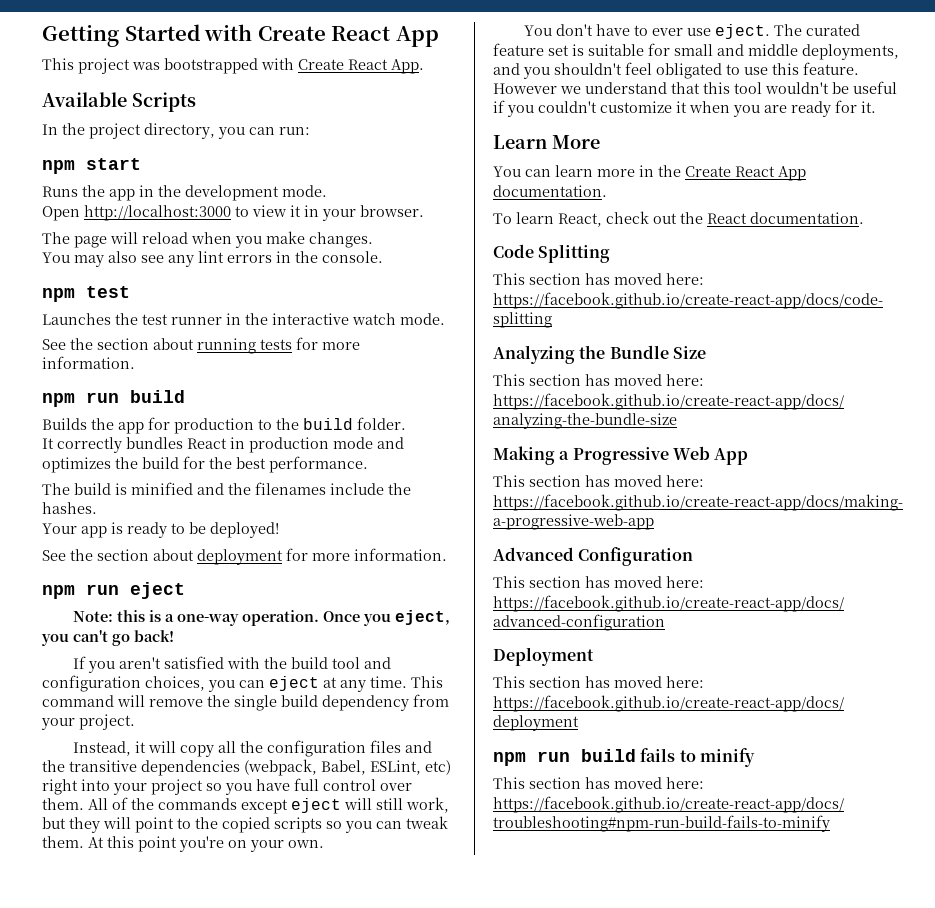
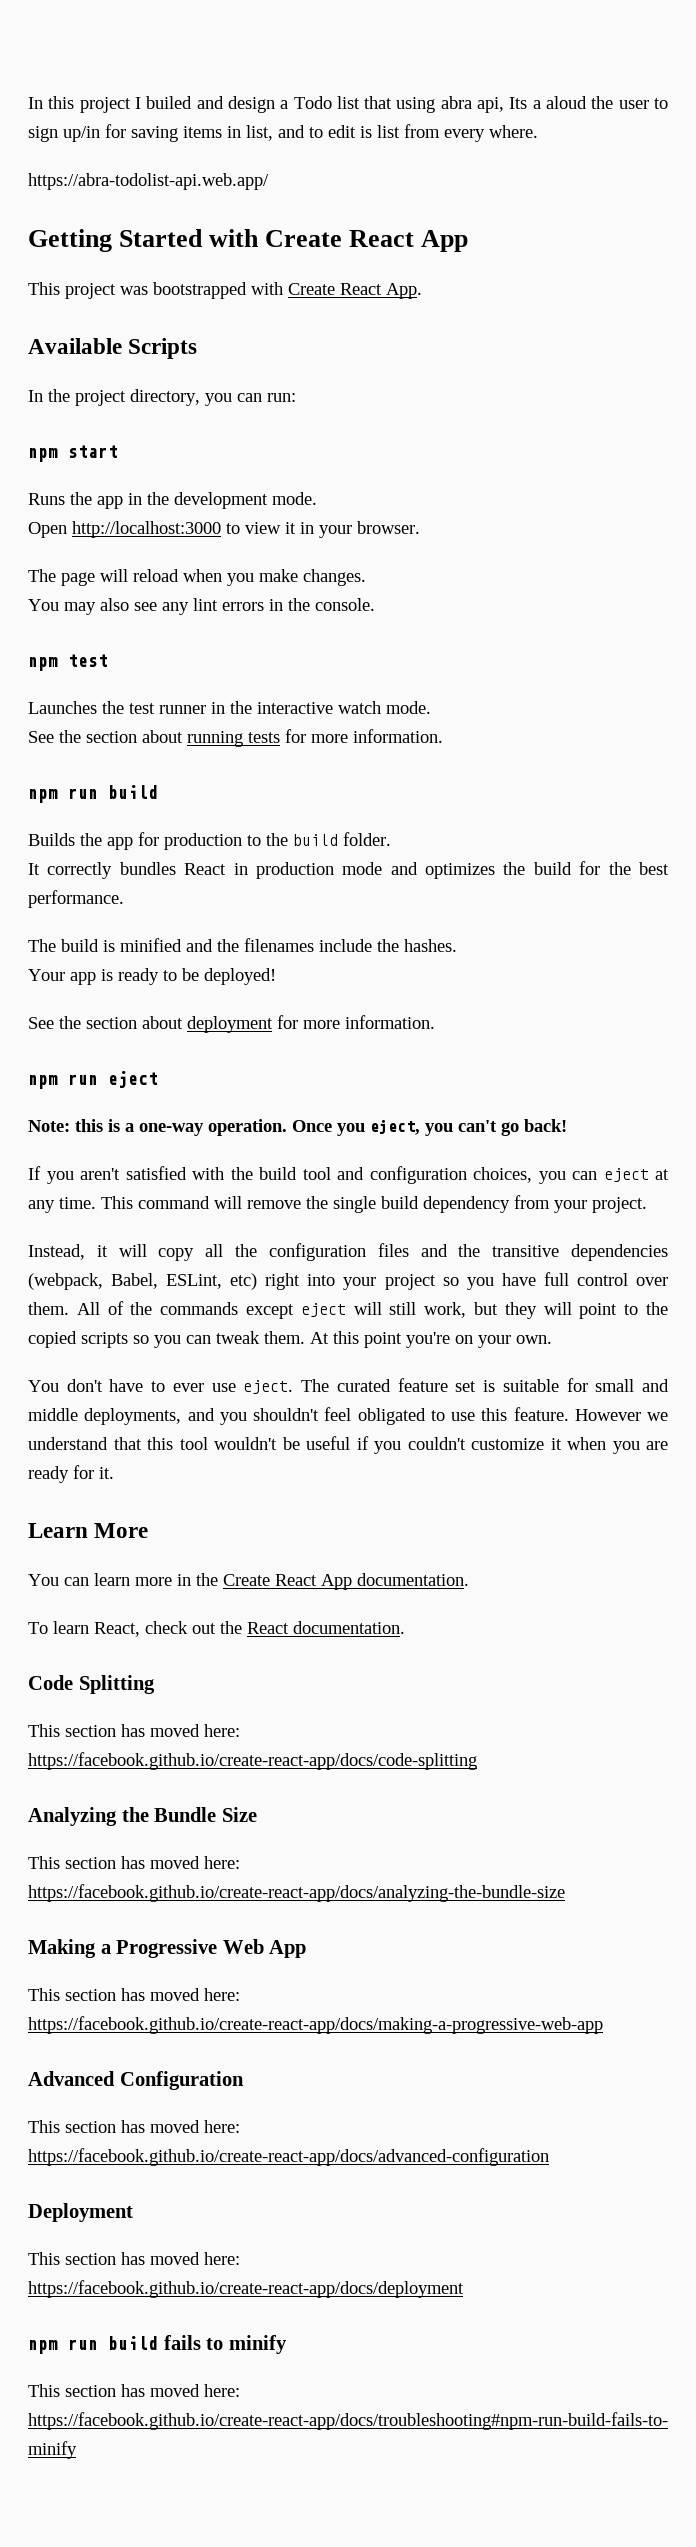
(42, 36) none -> [28,96,668,113] [28,124,538,142] [28,173,269,190] In this project I builed and design a Todo list that using abra api, Its a aloud the user to sign up/in for saving items in list, and to edit is list from every where. // https://abra-todolist-api.web.app/ //

